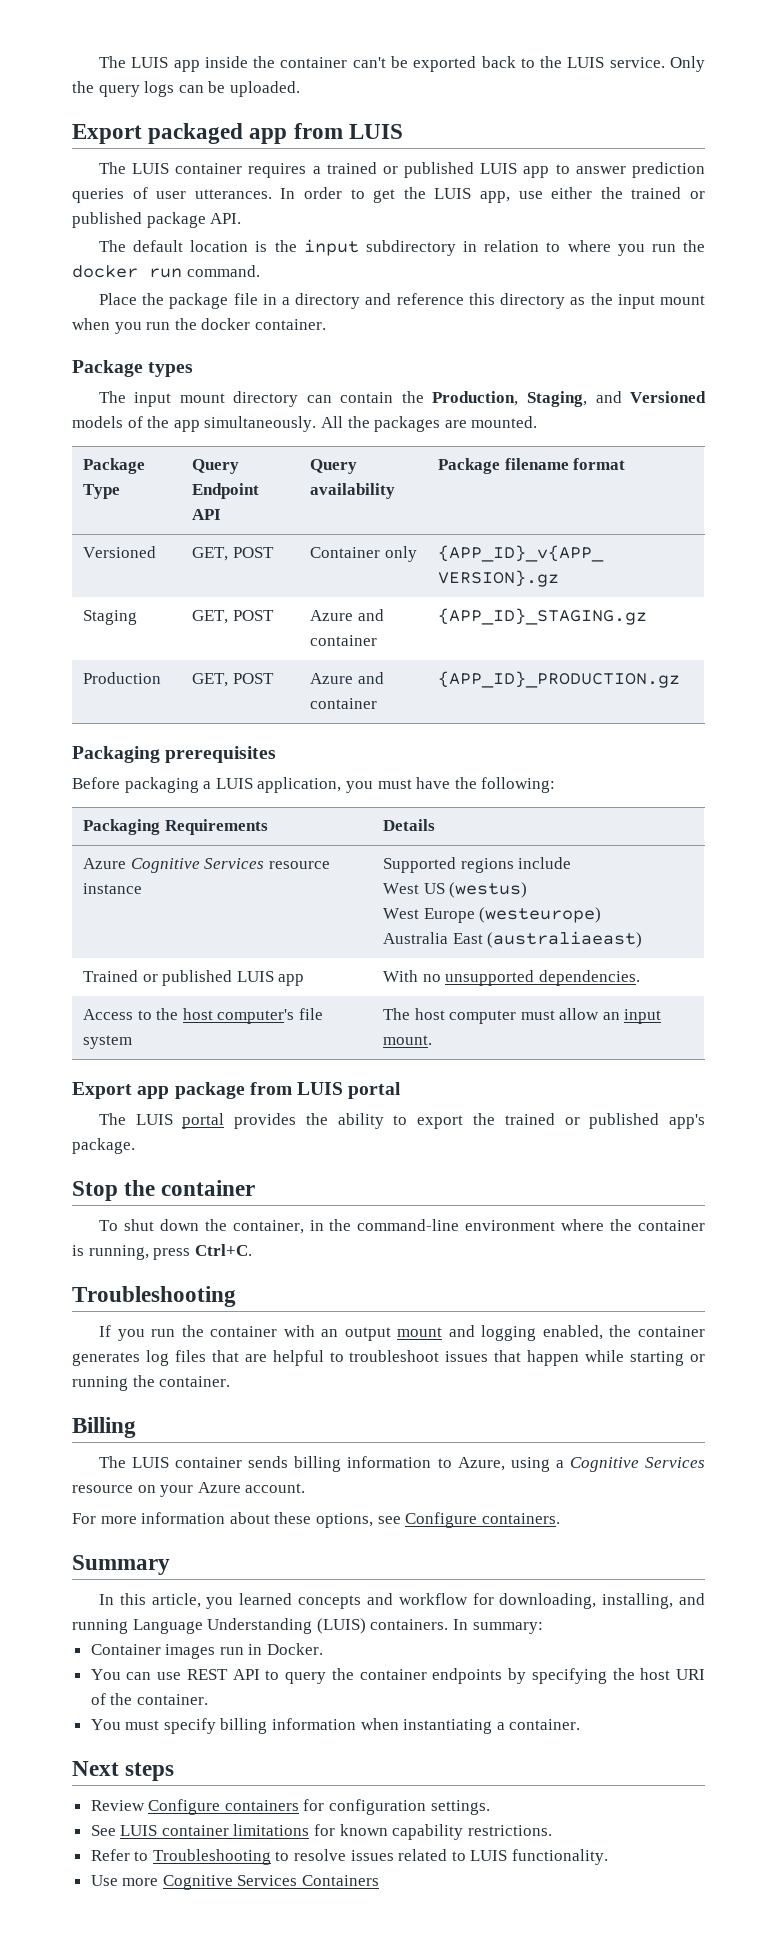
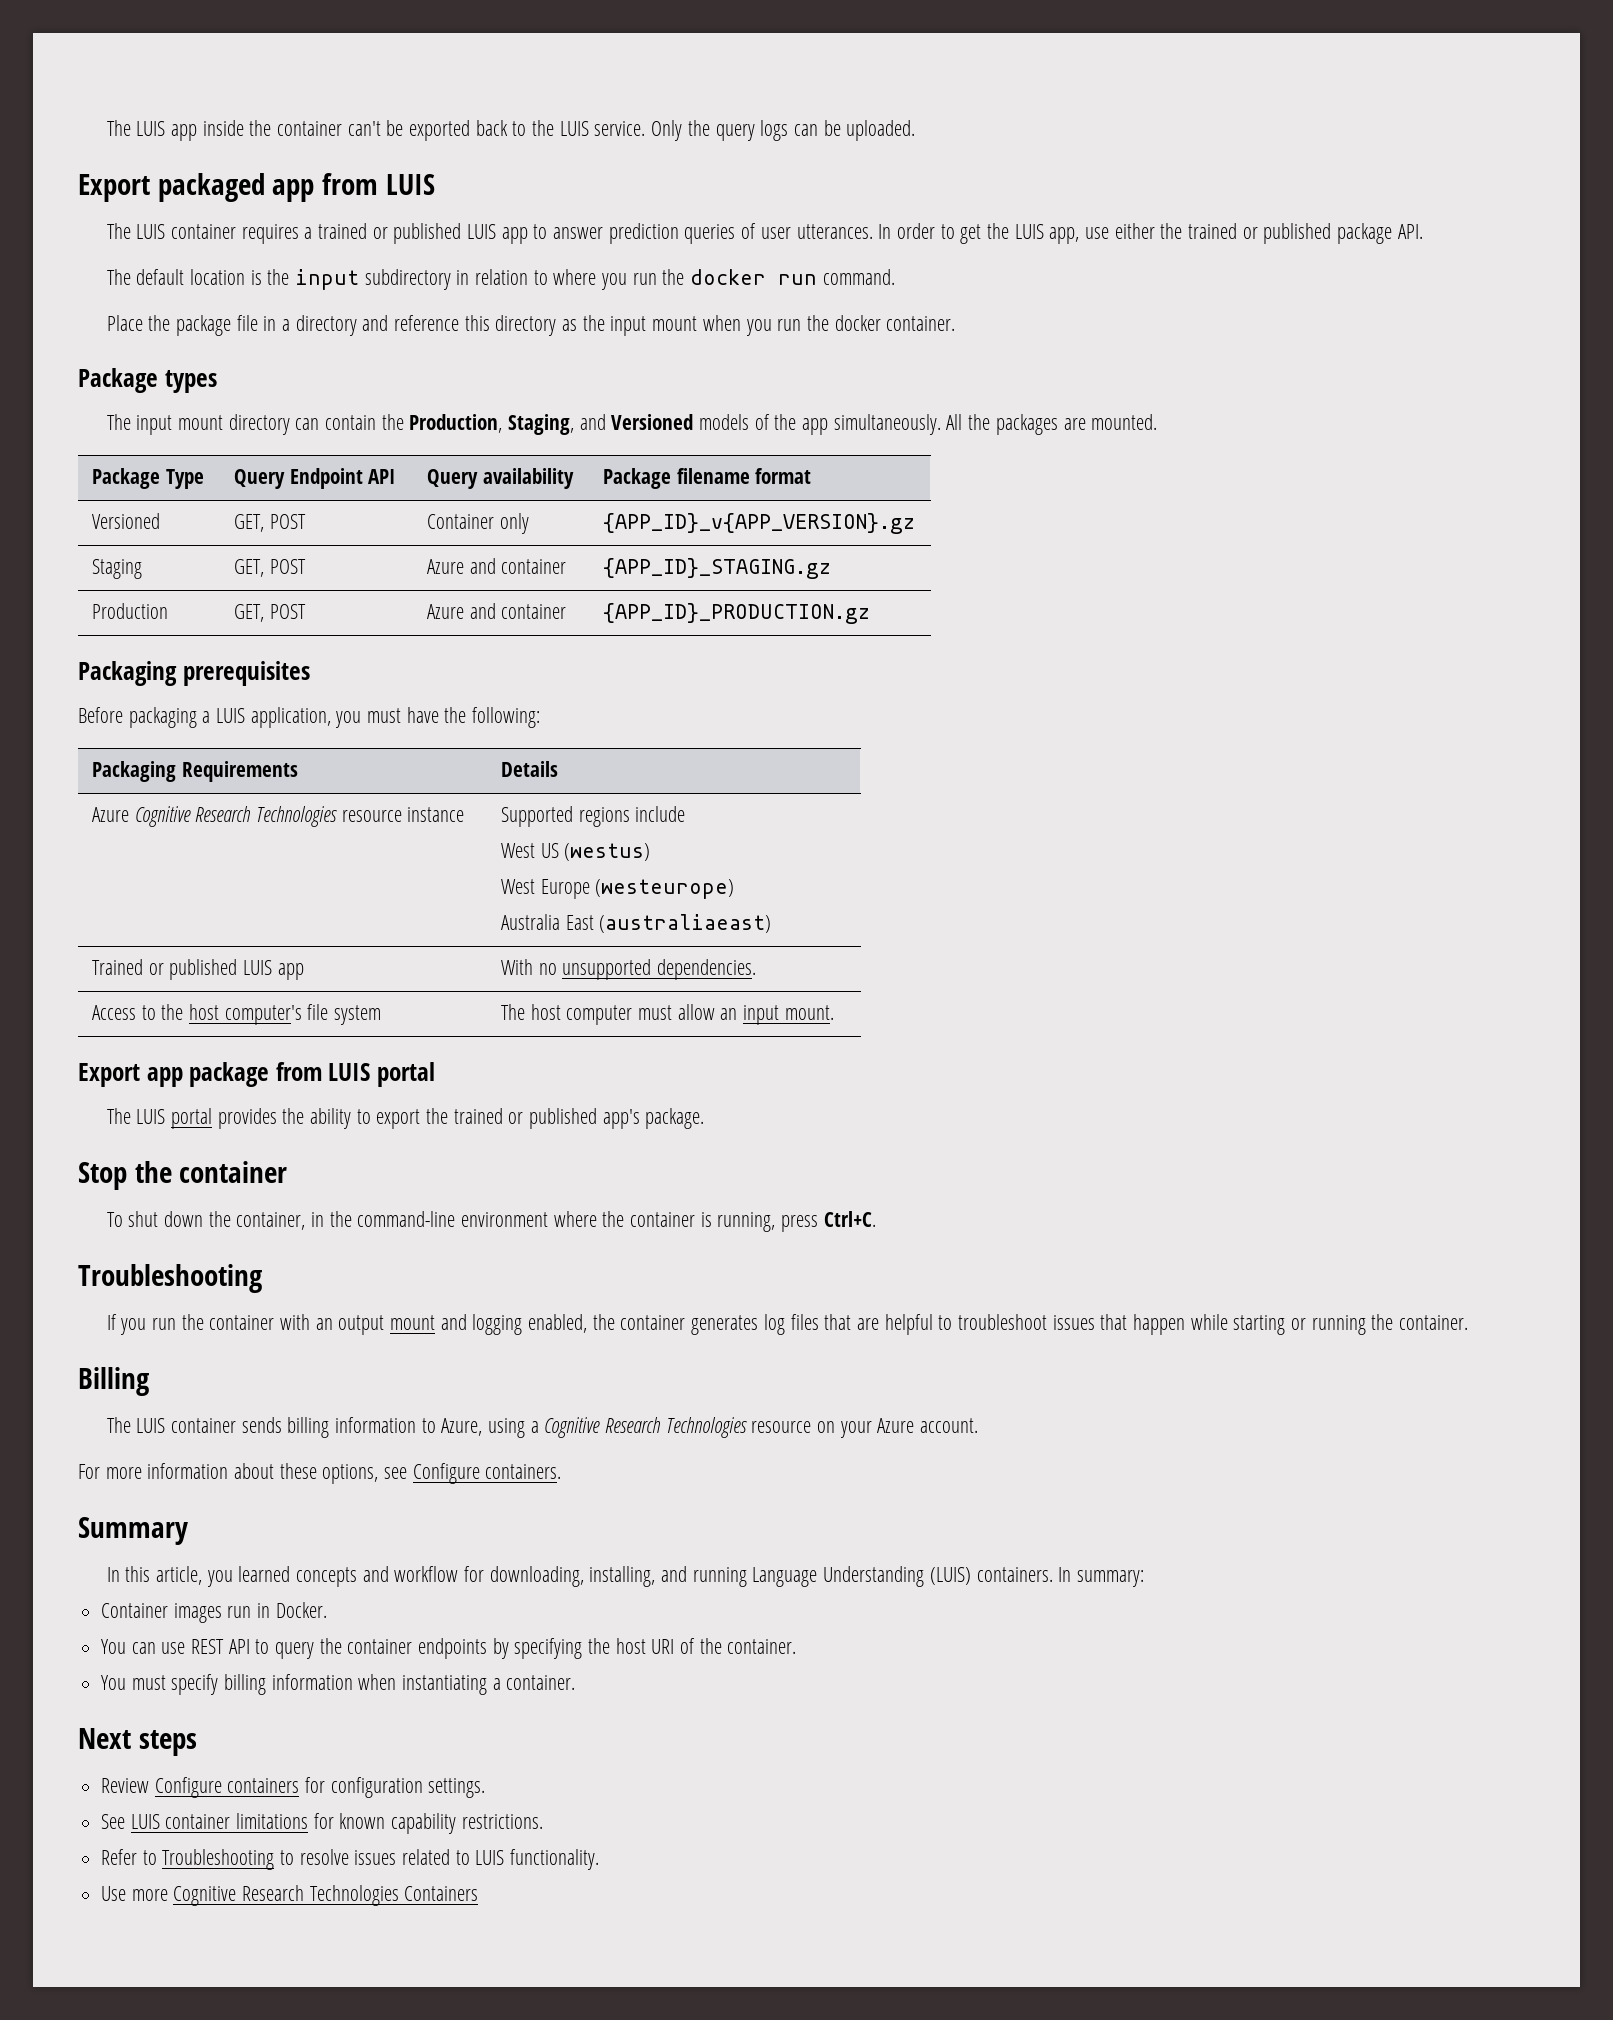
[204,858,265,869] Services -> [195,806,337,827] Research Technologies
[645,1457,705,1468] Services -> [605,1417,747,1438] Research Technologies
[237,1875,298,1886] Services -> [242,1885,399,1906] Research Technologies

